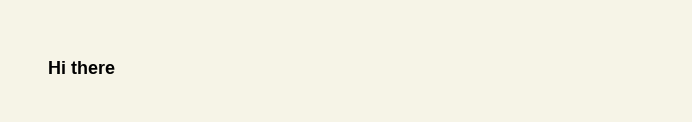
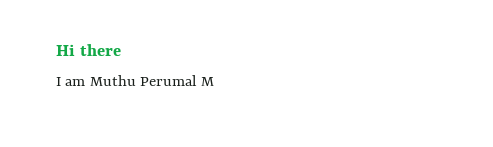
(115, 67) none -> [56,75,214,86] // I am Muthu Perumal M

